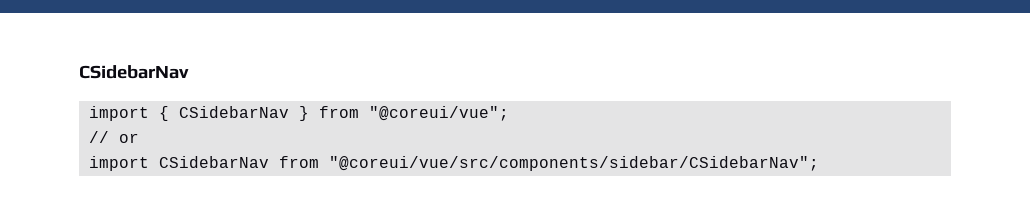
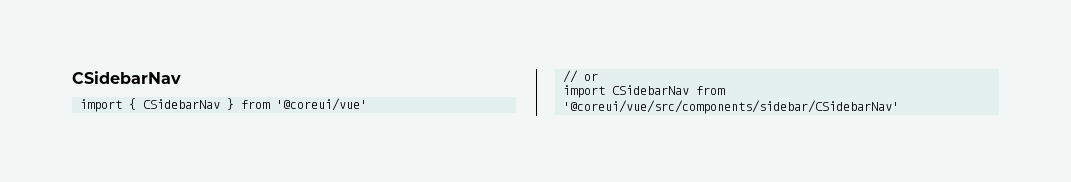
[368,106,509,121] "@coreui/vue"; -> [276,98,368,111] '@coreui/vue'
[328,156,819,171] "@coreui/vue/src/components/sidebar/CSidebarNav"; -> [563,100,900,114] '@coreui/vue/src/components/sidebar/CSidebarNav'

